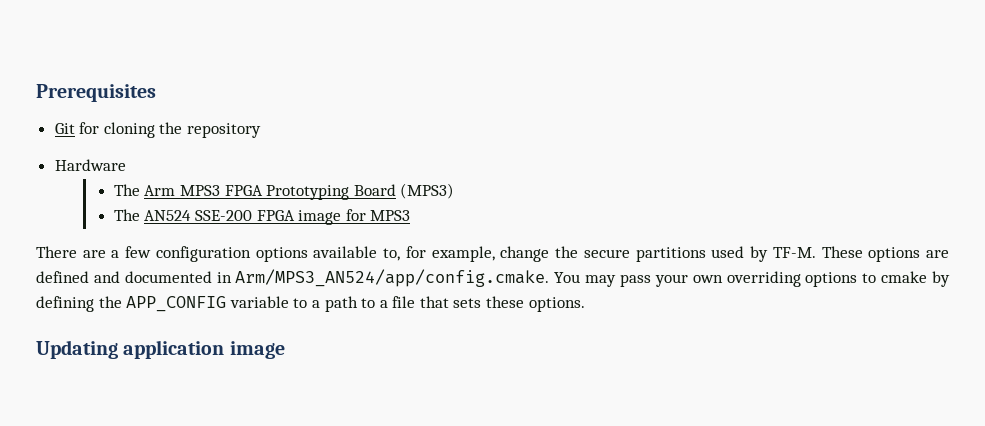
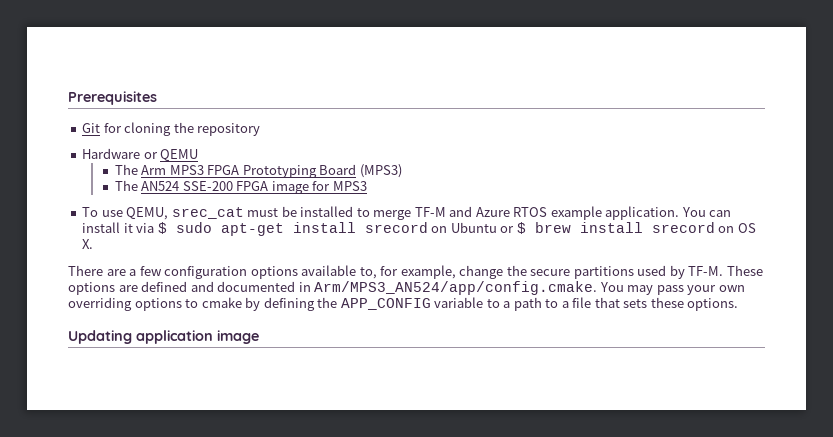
(126, 165) none -> [143,149,199,162] or QEMU
(411, 215) none -> [82,206,732,220] [82,222,756,236] [82,239,94,249] // To use QEMU, srec_cat must be installed to merge TF-M and Azure RTOS example application. You can install it via $ sudo apt-get install srecord on Ubuntu or $ brew install srecord on OS X.

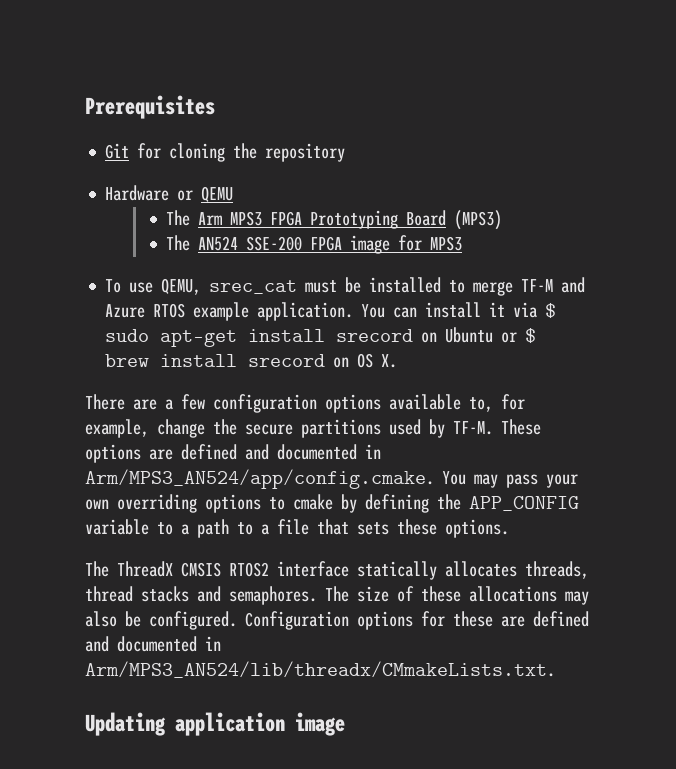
(739, 304) none -> [85,561,589,580] [85,586,589,605] [85,611,589,630] [85,636,221,652] [85,661,555,678] // The ThreadX CMSIS RTOS2 interface statically allocates threads, thread stacks and semaphores. The size of these allocations may also be configured. Configuration options for these are defined and documented in Arm/MPS3_AN524/lib/threadx/CMmakeLists.txt.

